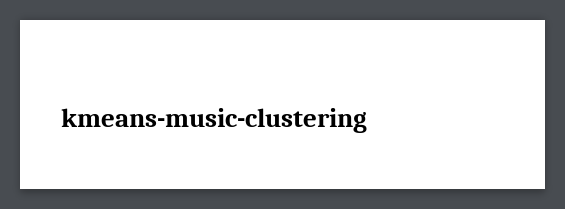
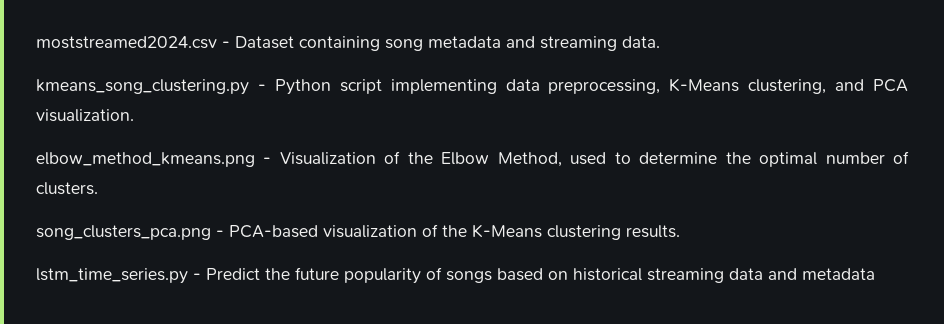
[61,108,367,133] kmeans-music-clustering -> [36,36,660,51] [36,78,908,95] [36,109,134,122] [36,151,909,167] [36,182,98,195] [36,224,680,240] [36,267,875,284] moststreamed2024.csv - Dataset containing song metadata and streaming data. // kmeans_song_clustering.py - Python script implementing data preprocessing, K-Means clustering, and PCA visualization. // elbow_method_kmeans.png - Visualization of the Elbow Method, used to determine the optimal number of clusters. // song_clusters_pca.png - PCA-based visualization of the K-Means clustering results. // lstm_time_series.py - Predict the future popularity of songs based on historical streaming data and metadata

